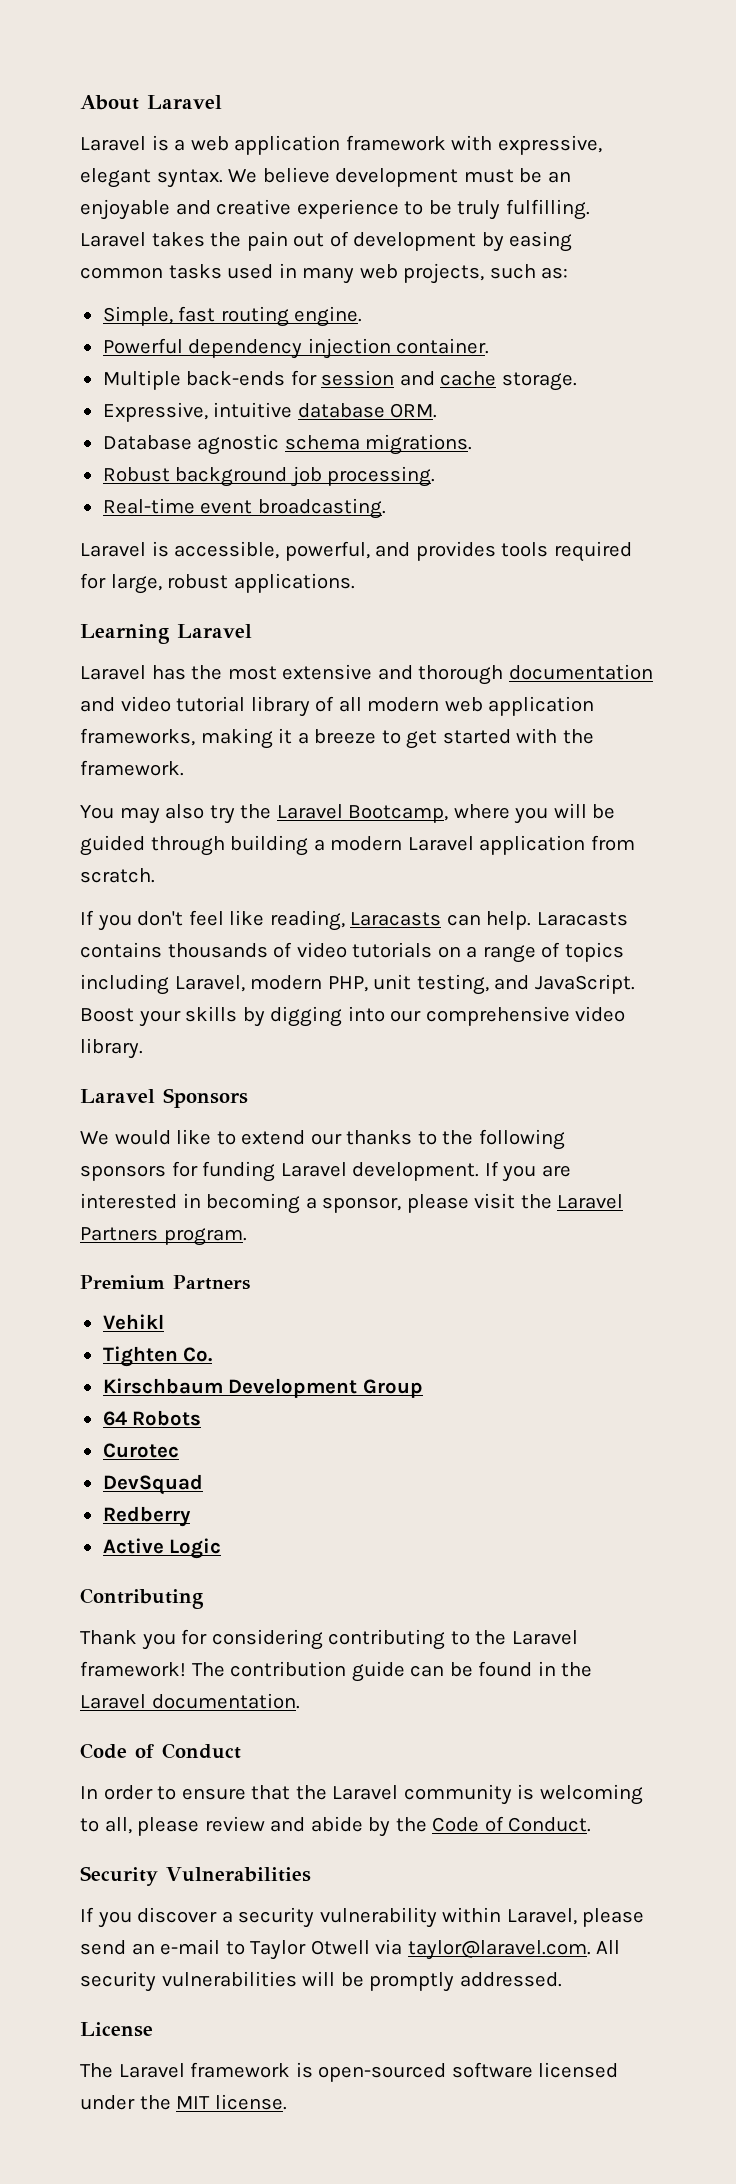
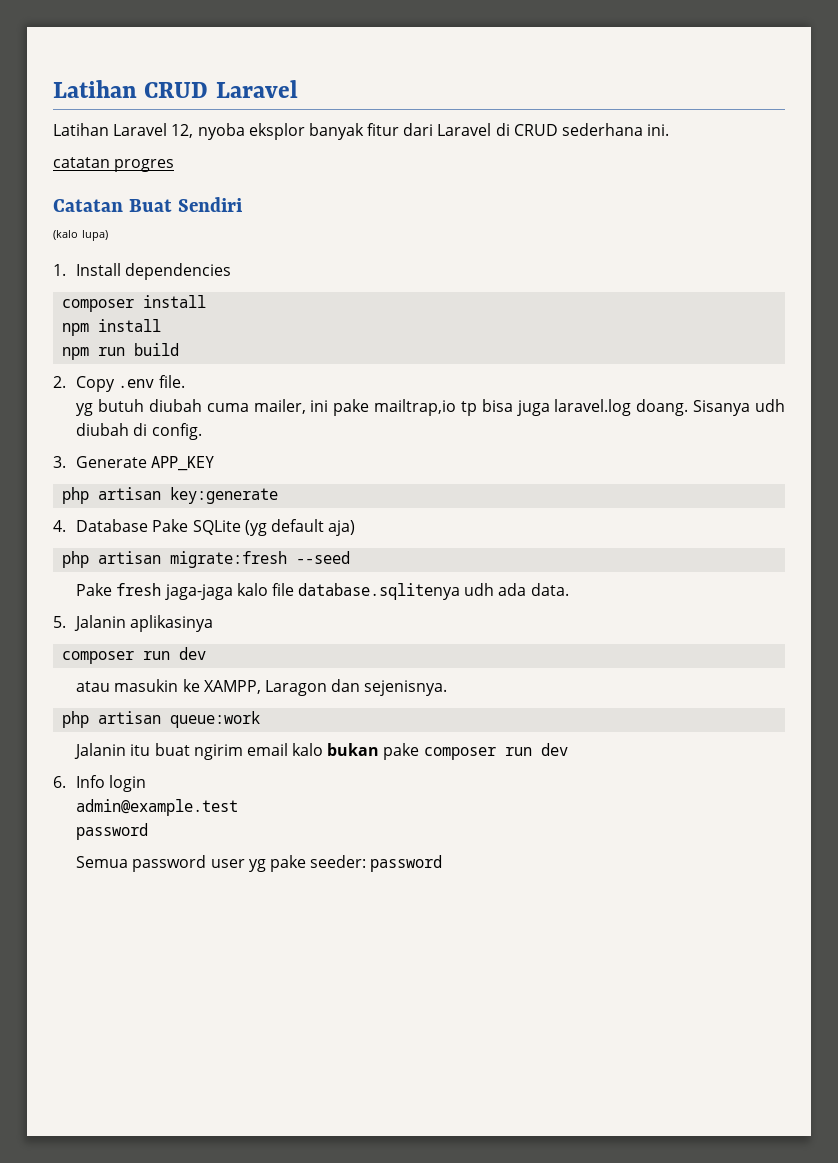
[80,95,222,110] [80,135,602,155] [80,167,571,188] [80,199,590,220] [80,231,573,252] [80,263,569,284] [102,306,363,327] [102,338,490,359] [102,370,577,391] [102,402,438,422] [102,434,473,455] [102,466,436,487] [102,498,386,519] [80,541,632,562] [80,573,355,594] [80,624,252,644] [80,664,653,685] [80,696,595,717] [80,728,594,749] [80,760,184,776] [80,803,616,824] [80,835,635,856] [80,868,155,883] [80,910,628,931] [80,942,624,963] [80,974,635,995] [80,1006,626,1027] [80,1038,143,1059] [80,1088,248,1108] [80,1129,565,1150] [80,1161,571,1182] [80,1193,624,1214] [80,1227,247,1246] [80,1275,250,1290] [102,1314,164,1330] [102,1346,213,1367] [102,1378,423,1398] [102,1410,202,1426] [102,1443,179,1458] [102,1474,203,1495] [102,1506,191,1527] [102,1538,222,1559] [80,1588,204,1609] [80,1629,578,1650] [80,1661,593,1682] [80,1693,300,1709] [80,1743,241,1759] [80,1784,643,1805] [80,1816,592,1837] [80,1866,311,1886] [80,1907,645,1928] [80,1939,621,1960] [80,1971,562,1992] [80,2022,153,2037] [80,2062,619,2082] [80,2094,287,2110] About Laravel // Laravel is a web application framework with expressive, elegant syntax. We believe development must be an enjoyable and creative experience to be truly fulfilling. Laravel takes the pain out of development by easing common tasks used in many web projects, such as: // Simple, fast routing engine. // Powerful dependency injection container. // Multiple back-ends for session and cache storage. // Expressive, intuitive database ORM. // Database agnostic schema migrations. // Robust background job processing. // Real-time event broadcasting. // Laravel is accessible, powerful, and provides tools required for large, robust applications. // Learning Laravel // Laravel has the most extensive and thorough documentation and video tutorial library of all modern web application frameworks, making it a breeze to get started with the framework. // You may also try the Laravel Bootcamp, where you will be guided through building a modern Laravel application from scratch. // If you don't feel like reading, Laracasts can help. Laracasts contains thousands of video tutorials on a range of topics including Laravel, modern PHP, unit testing, and JavaScript. Boost your skills by digging into our comprehensive video library. // Laravel Sponsors // We would like to extend our thanks to the following sponsors for funding Laravel development. If you are interested in becoming a sponsor, please visit the Laravel Partners program. // Premium Partners // Vehikl // Tighten Co. // Kirschbaum Development Group // 64 Robots // Curotec // DevSquad // Redberry // Active Logic // Contributing // Thank you for considering contributing to the Laravel framework! The contribution guide can be found in the Laravel documentation. // Code of Conduct // In order to ensure that the Laravel community is welcoming to all, please review and abide by the Code of Conduct. // Security Vulnerabilities // If you discover a security vulnerability within Laravel, please send an e-mail to Taylor Otwell via taylor@laravel.com. All security vulnerabilities will be promptly addressed. // License // The Laravel framework is open-sourced software licensed under the MIT license. -> [53,80,298,98] [53,123,670,140] [53,157,175,172] [53,197,242,212] [53,230,109,241] [53,263,232,280] [62,295,207,312] [62,319,162,336] [62,343,180,360] [53,375,185,392] [76,399,785,416] [76,423,202,440] [53,456,215,471] [62,487,279,504] [53,519,356,536] [62,551,351,568] [76,583,569,600] [53,615,214,632] [62,647,207,664] [76,679,448,696] [62,711,261,728] [74,743,568,760] [53,775,147,792] [76,799,239,816] [76,823,149,840] [76,855,443,872] Latihan CRUD Laravel // Latihan Laravel 12, nyoba eksplor banyak fitur dari Laravel di CRUD sederhana ini. // catatan progres // Catatan Buat Sendiri // (kalo lupa) // 1. Install dependencies // composer install // npm install // npm run build // 2. Copy .env file. // yg butuh diubah cuma mailer, ini pake mailtrap,io tp bisa juga laravel.log doang. Sisanya udh diubah di config. // 3. Generate APP_KEY // php artisan key:generate // 4. Database Pake SQLite (yg default aja) // php artisan migrate:fresh --seed // Pake fresh jaga-jaga kalo file database.sqlitenya udh ada data. // 5. Jalanin aplikasinya // composer run dev // atau masukin ke XAMPP, Laragon dan sejenisnya. // php artisan queue:work // Jalanin itu buat ngirim email kalo bukan pake composer run dev // 6. Info login // admin@example.test // password // Semua password user yg pake seeder: password

